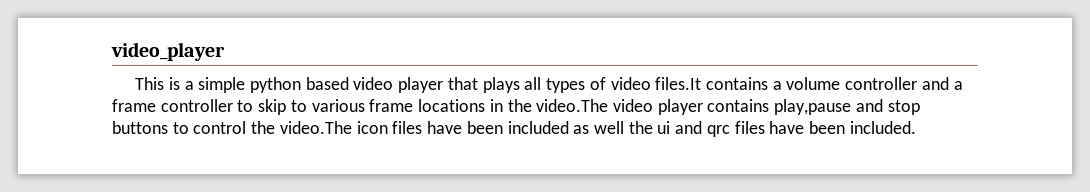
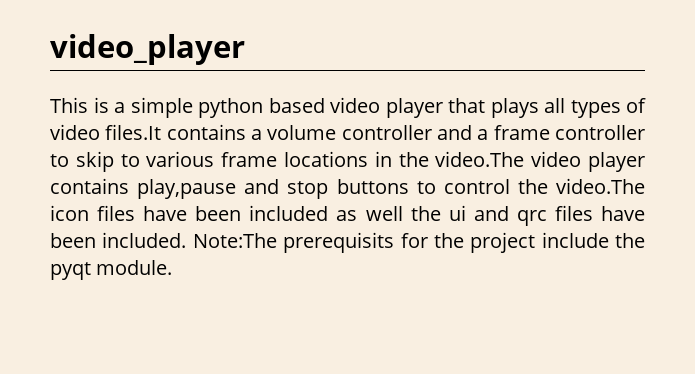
(916, 127) none -> [192,232,645,253] [50,260,173,280] Note:The prerequisits for the project include the pyqt module.

